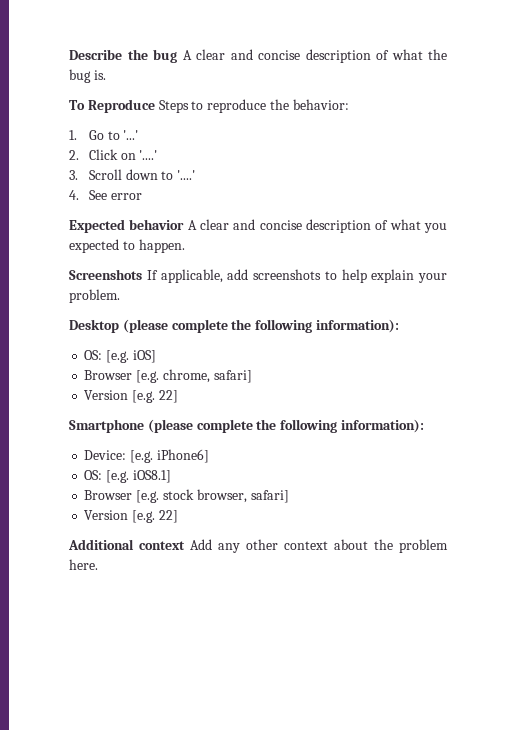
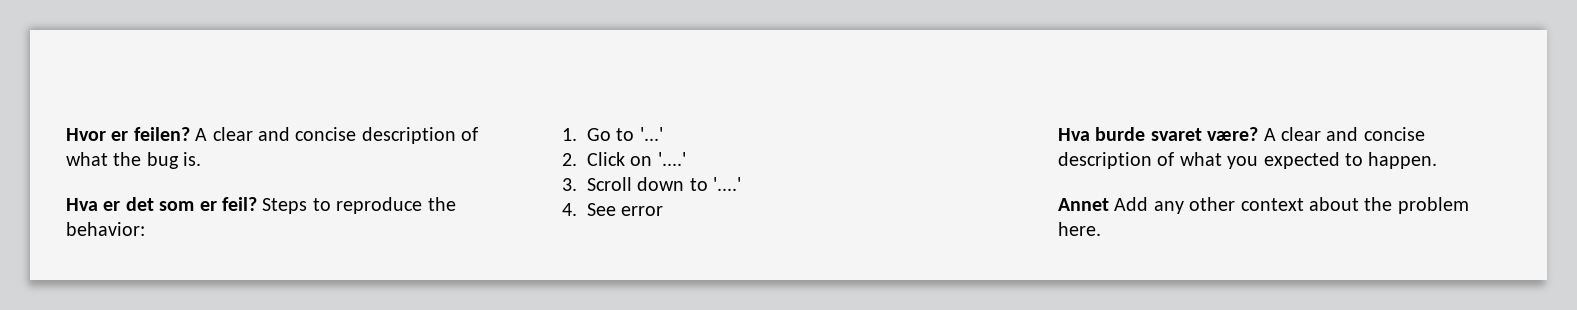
[69,49,177,63] Describe the bug -> [66,127,190,141] Hvor er feilen?
[69,99,155,113] To Reproduce -> [66,197,257,211] Hva er det som er feil?
[69,219,185,233] Expected behavior -> [1058,127,1259,141] Hva burde svaret være?
[69,269,447,283] [69,289,120,303] [69,319,399,333] [84,350,156,363] [84,369,252,383] [84,390,178,403] [69,419,424,433] [84,449,209,463] [84,470,171,483] [84,489,289,503] [84,510,178,523] [68,539,185,550] Screenshots If applicable, add screenshots to help explain your problem. // Desktop (please complete the following information): // OS: [e.g. iOS] // Browser [e.g. chrome, safari] // Version [e.g. 22] // Smartphone (please complete the following information): // Device: [e.g. iPhone6] // OS: [e.g. iOS8.1] // Browser [e.g. stock browser, safari] // Version [e.g. 22] // Additional context -> [1058,198,1109,211] Annet

